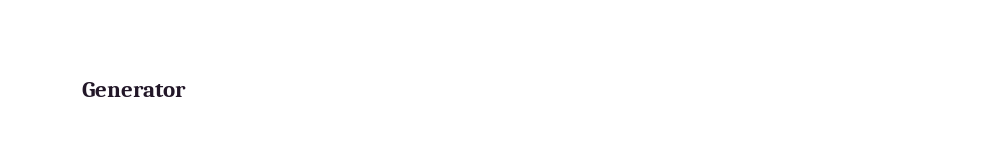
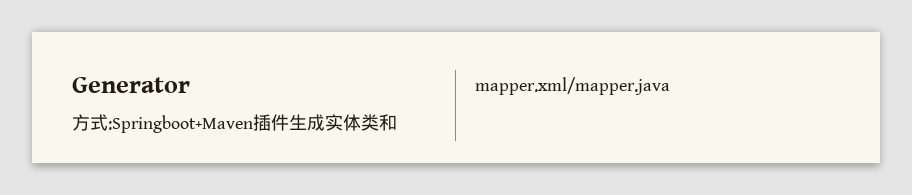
(186, 89) none -> [72,114,397,133] [475,77,670,95] // 方式:Springboot+Maven插件生成实体类和mapper.xml/mapper.java

